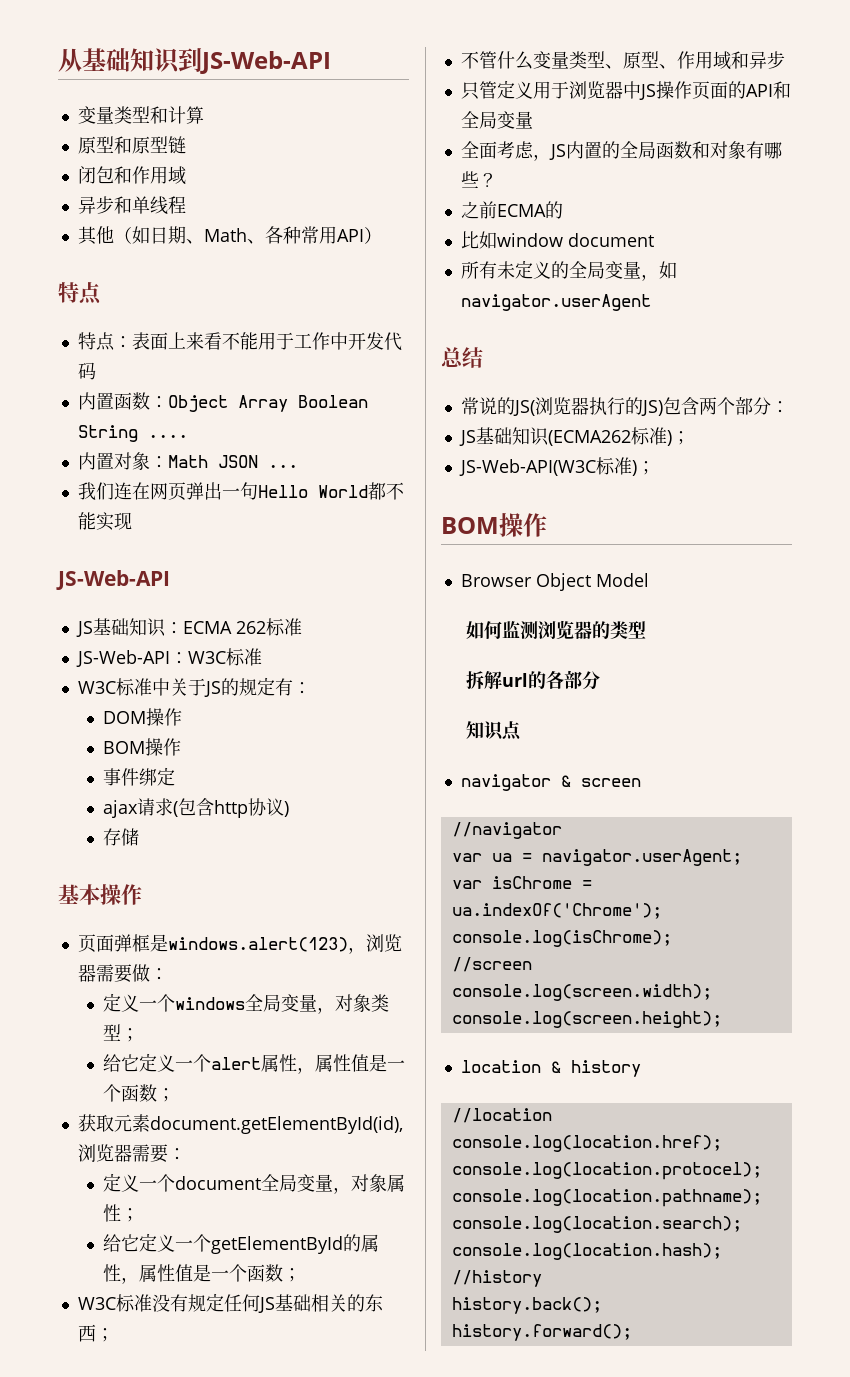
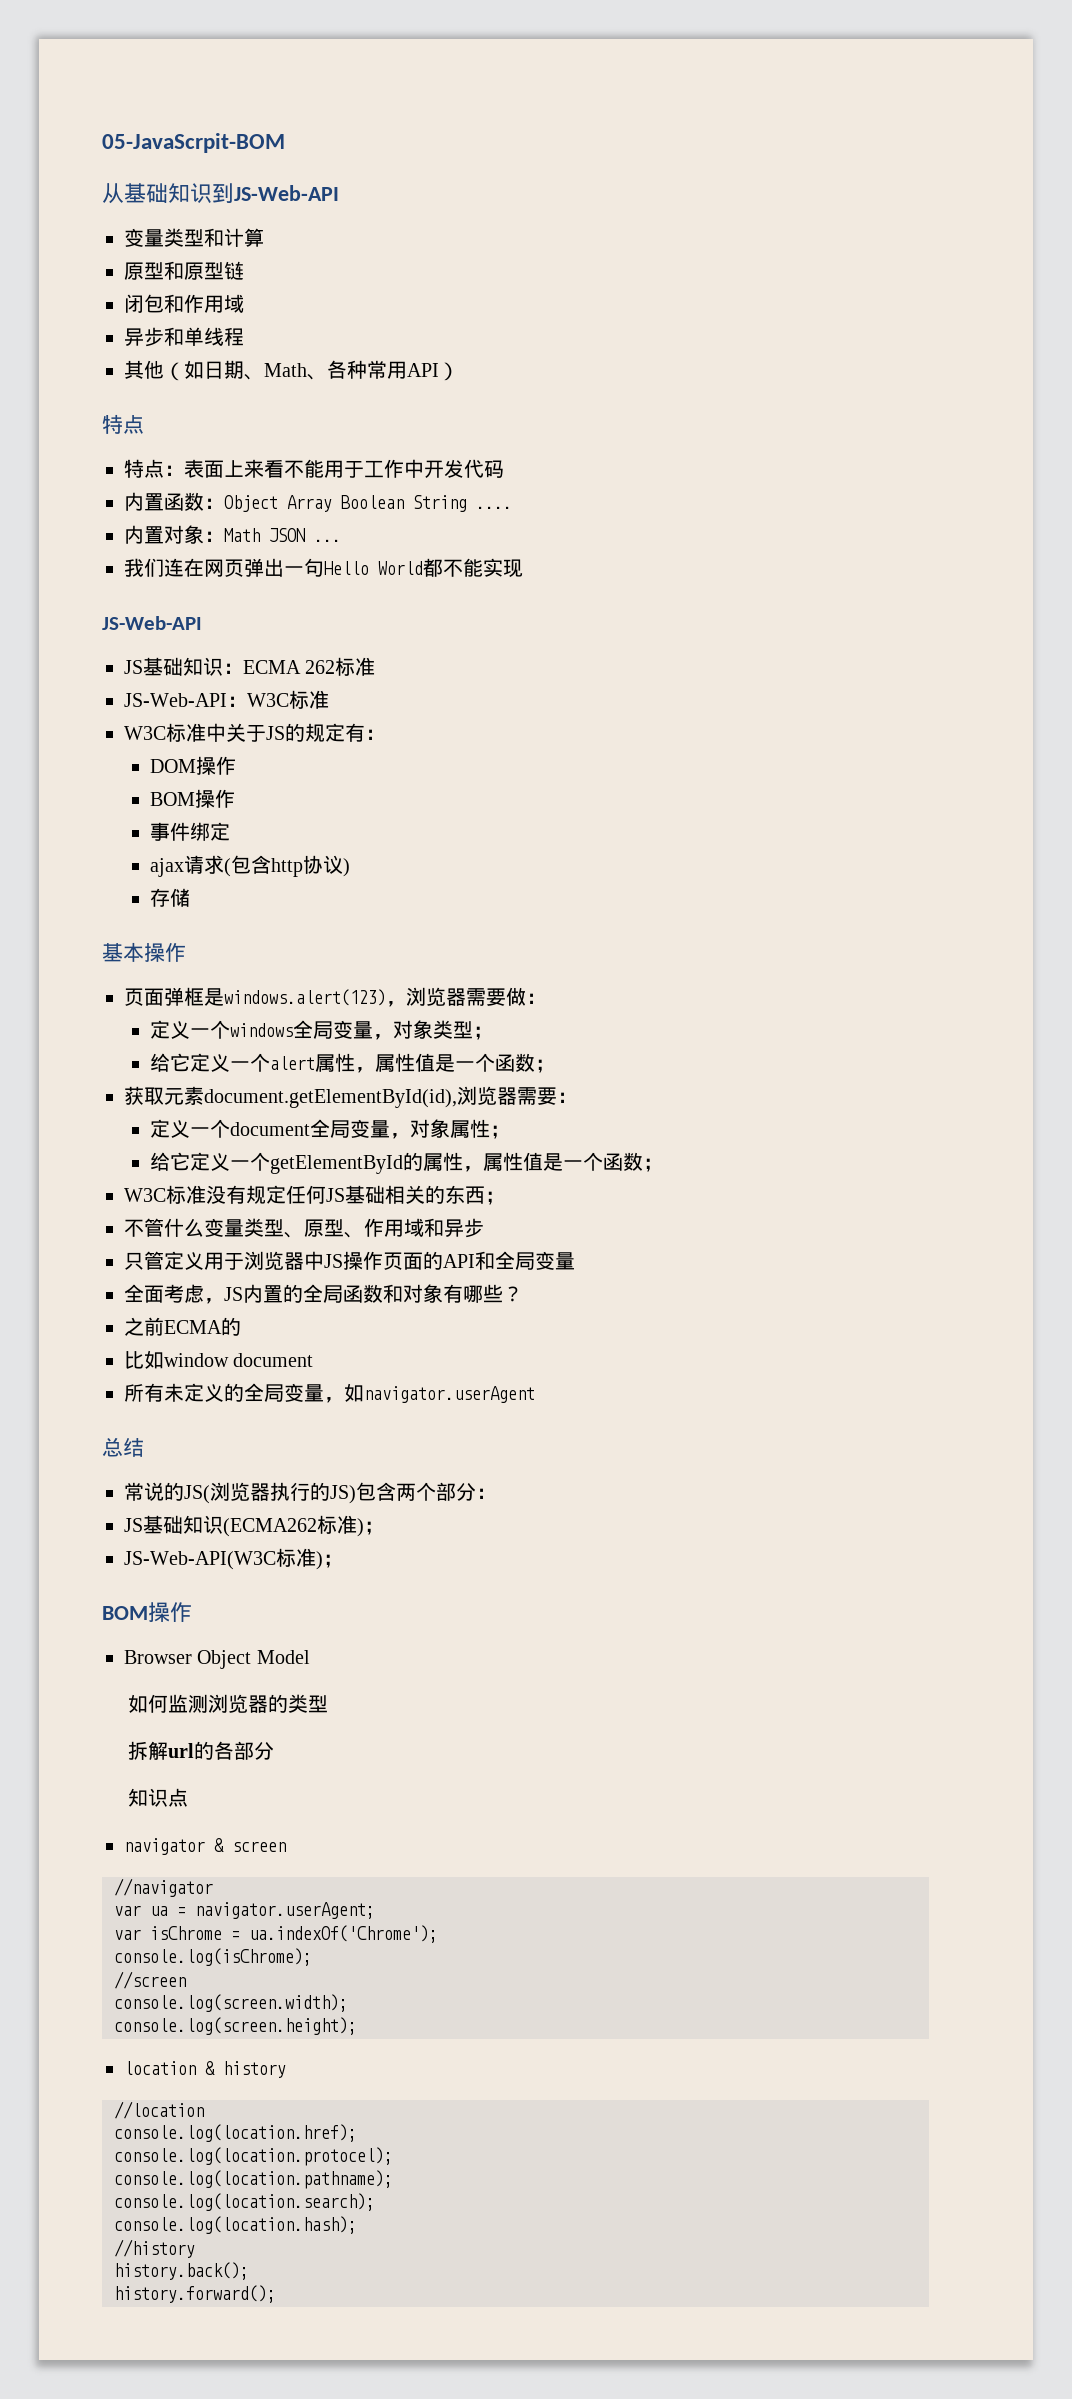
(58, 60) none -> [102,133,285,153] 05-JavaScrpit-BOM //

